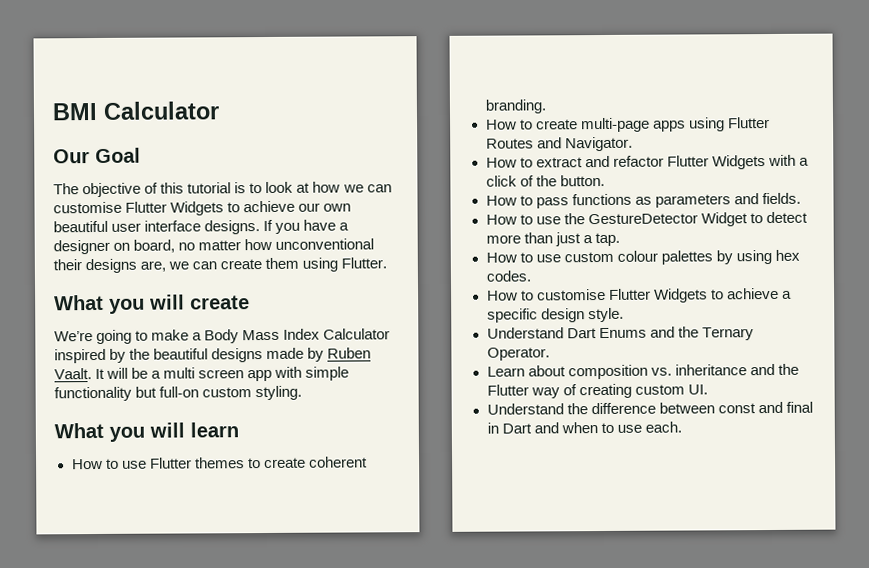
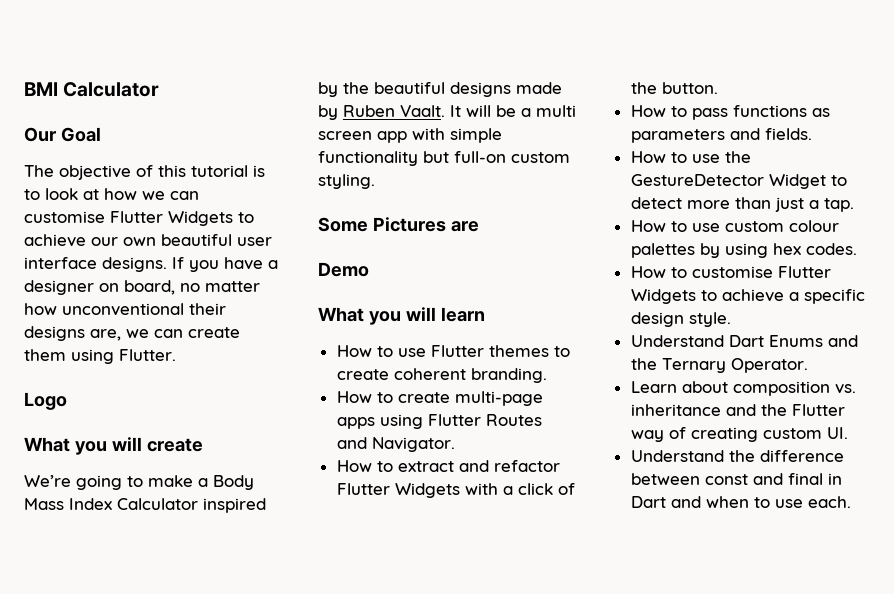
(388, 263) none -> [24,392,67,410] // Logo
(303, 393) none -> [318,217,479,232] [318,262,369,277] // Some Pictures are // Demo

